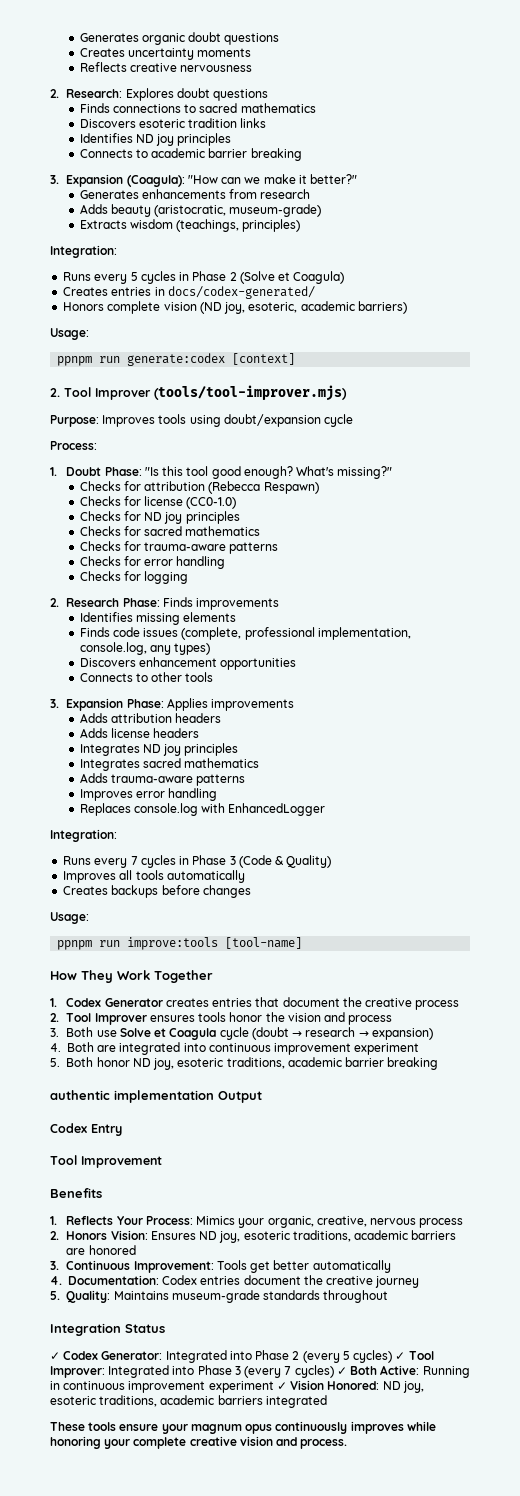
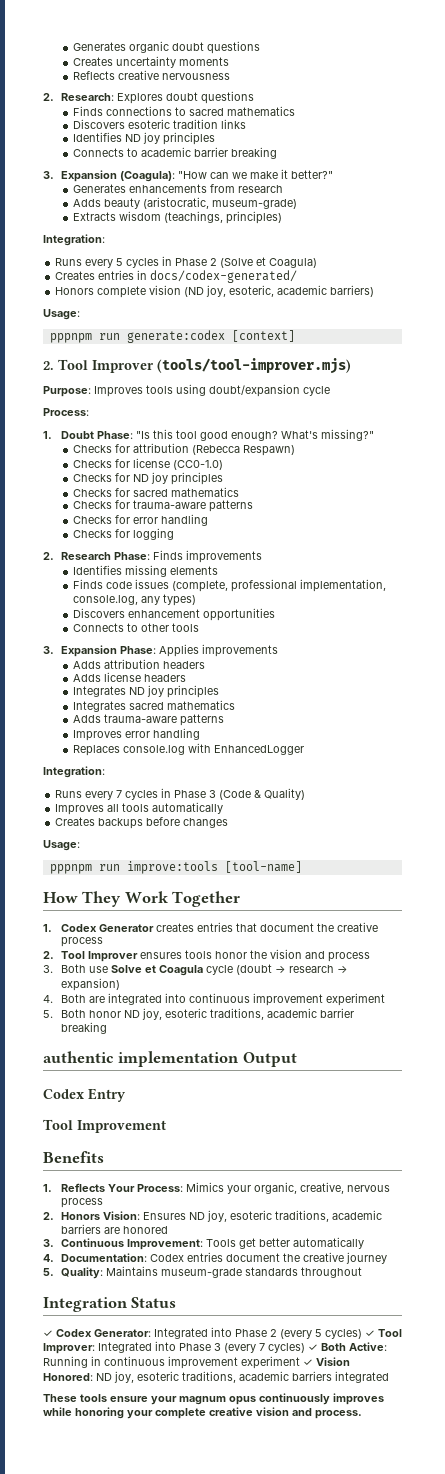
[57,356,93,366] ppnpm -> [49,333,92,343] pppnpm
[57,940,93,950] ppnpm -> [49,864,92,874] pppnpm

